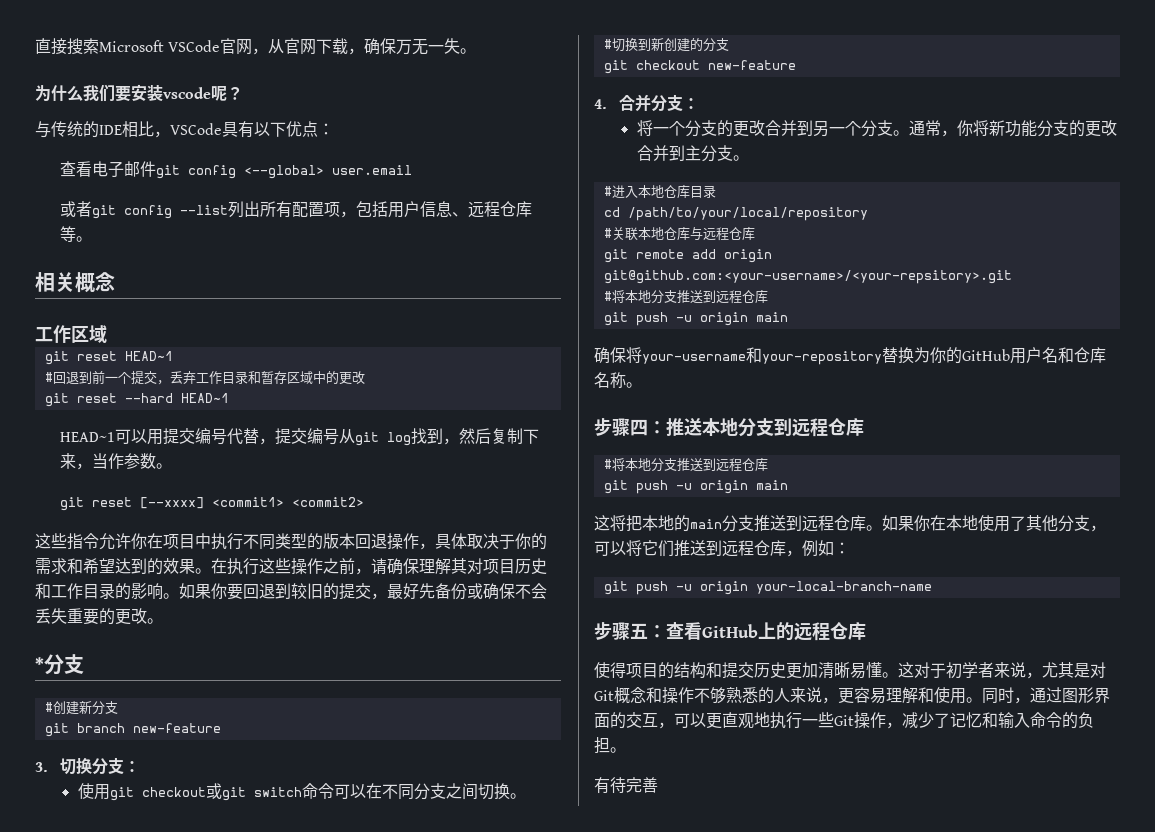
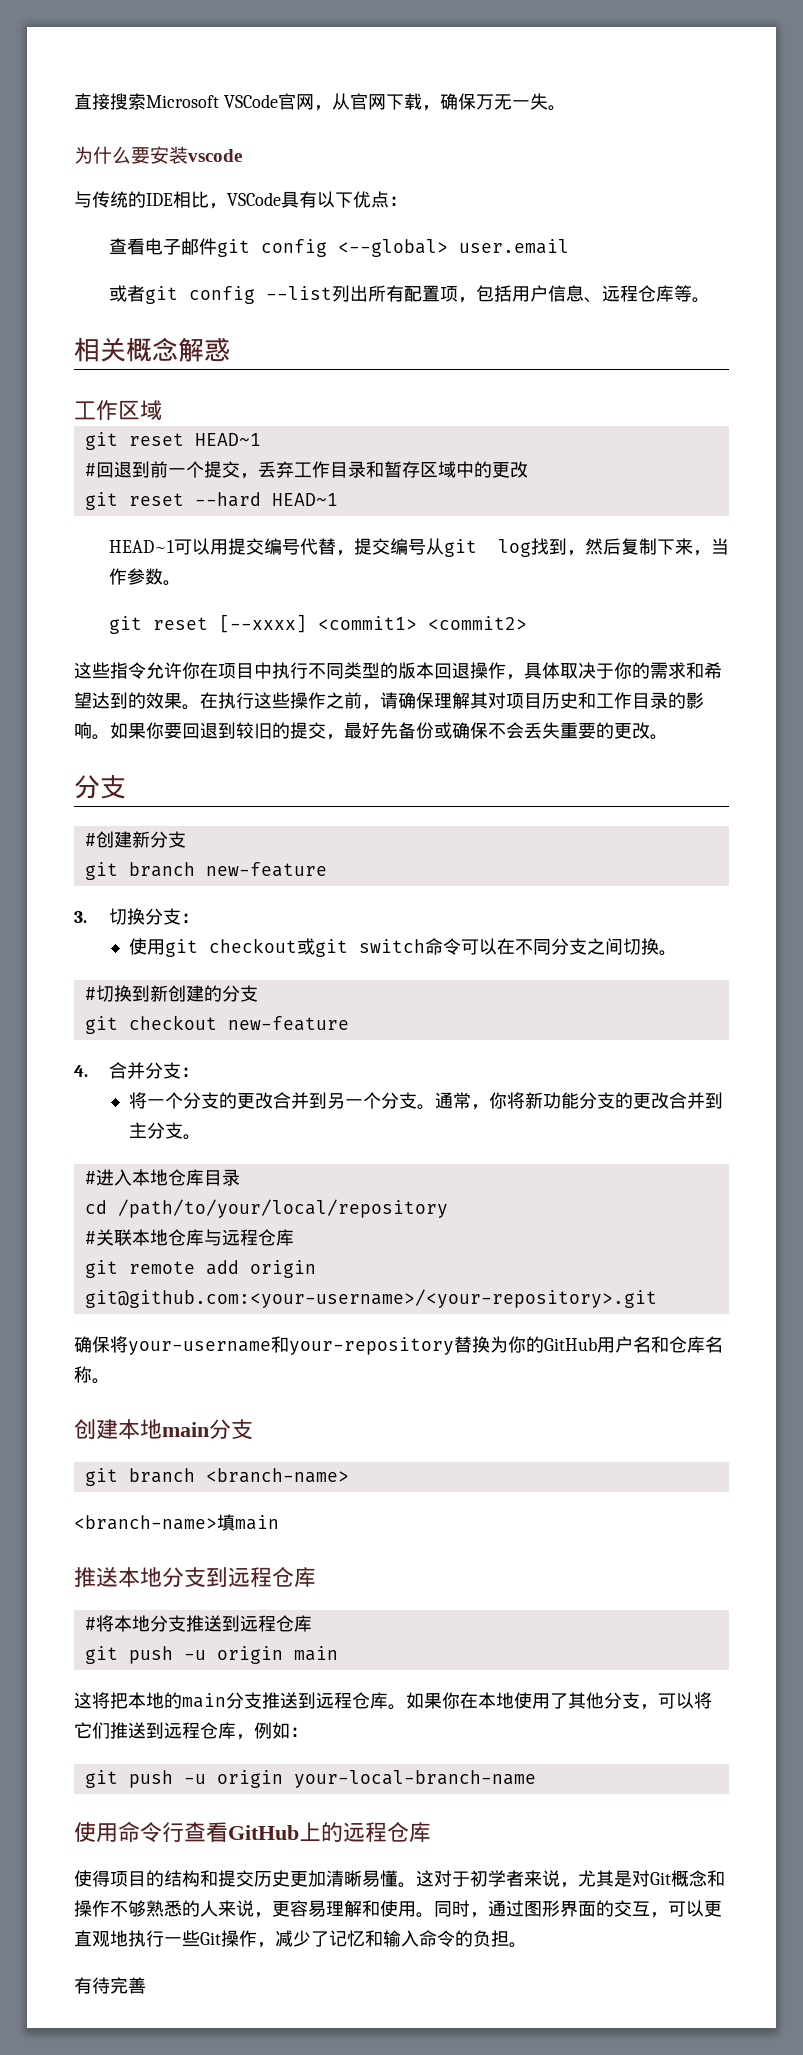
[83,84,115,102] 我们 -> (131, 155) none
[211,86,243,101] 呢？ -> (242, 155) none
(115, 282) none -> [178,337,230,362] 解惑
[35,657,44,672] * -> (668, 737) none
[603,270,1012,284] [603,289,768,304] [603,312,788,326] git@github.com:<your-username>/<your-repsitory>.git // #将本地分支推送到远程仓库 // git push -u origin main -> [84,1289,657,1308] git@github.com:<your-username>/<your-repository>.git
[594,418,666,436] 步骤四： -> [74,1419,253,1440] [84,1468,349,1486] [74,1514,279,1531] 创建本地main分支 // git branch <branch-name> // <branch-name>填main //
[594,622,666,640] 步骤五： -> [74,1821,184,1843] 使用命令行

